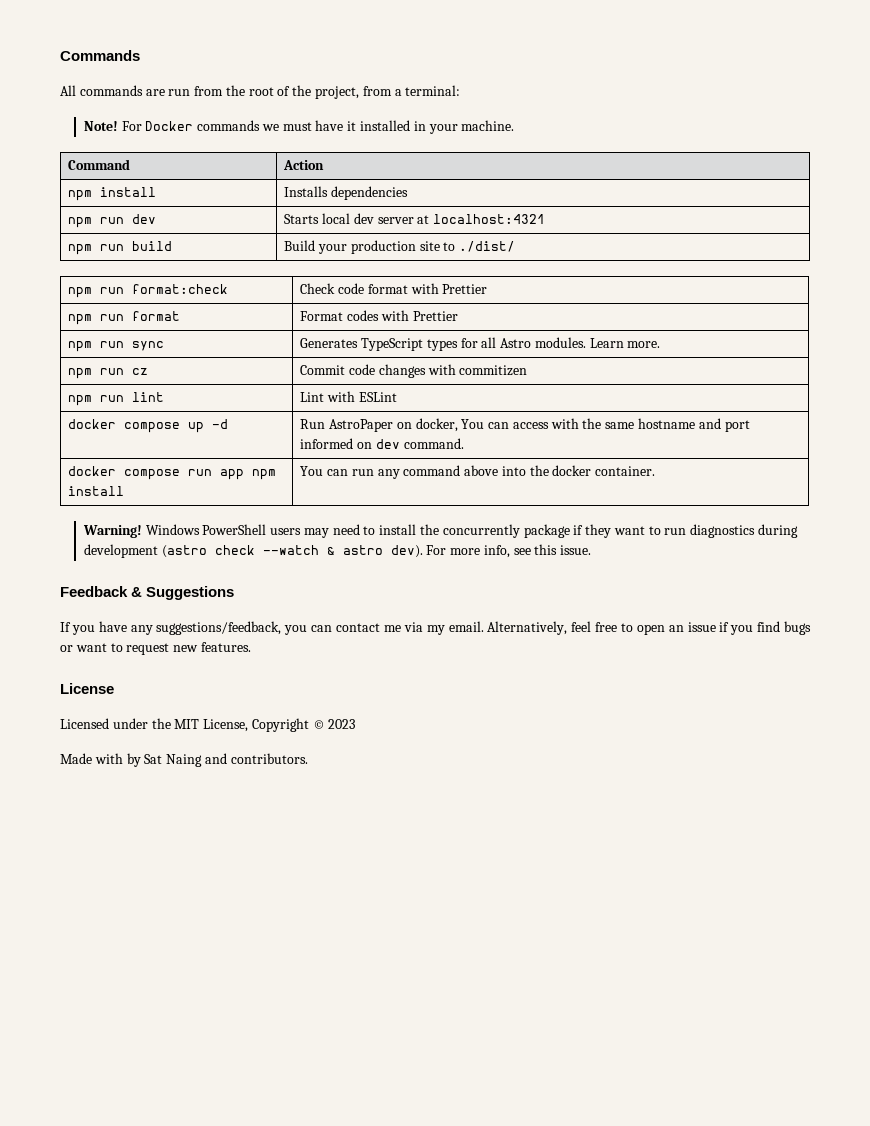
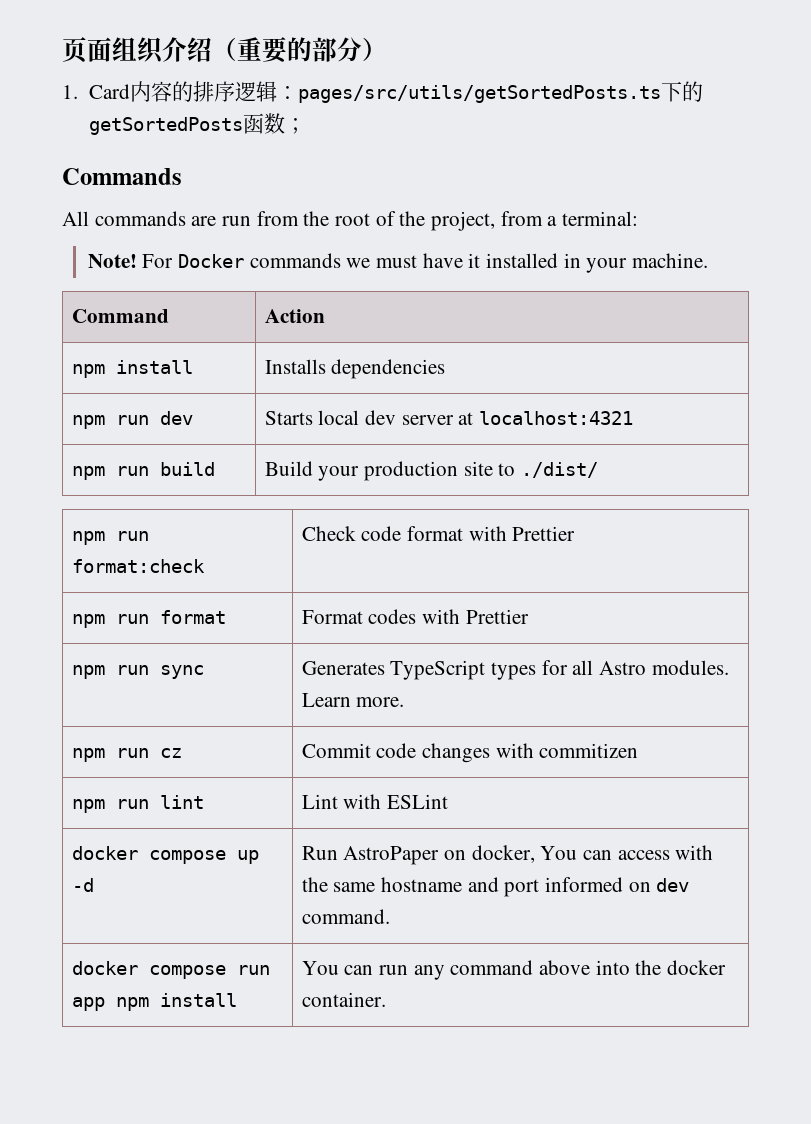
(60, 55) none -> [62,37,387,64] [62,81,703,103] [88,113,306,135] 页面组织介绍（重要的部分） // 1. Card内容的排序逻辑：pages/src/utils/getSortedPosts.ts下的getSortedPosts函数； //
[82,524,799,538] [83,544,592,558] [60,586,235,600] [60,621,812,635] [60,642,251,655] [60,683,114,694] [60,718,356,732] [60,753,308,767] // Warning! Windows PowerShell users may need to install the concurrently package if they want to run diagnostics during development (astro check --watch & astro dev). For more info, see this issue. // Feedback & Suggestions // If you have any suggestions/feedback, you can contact me via my email. Alternatively, feel free to open an issue if you find bugs or want to request new features. // License // Licensed under the MIT License, Copyright © 2023 // Made with by Sat Naing and contributors. -> (386, 999) none

